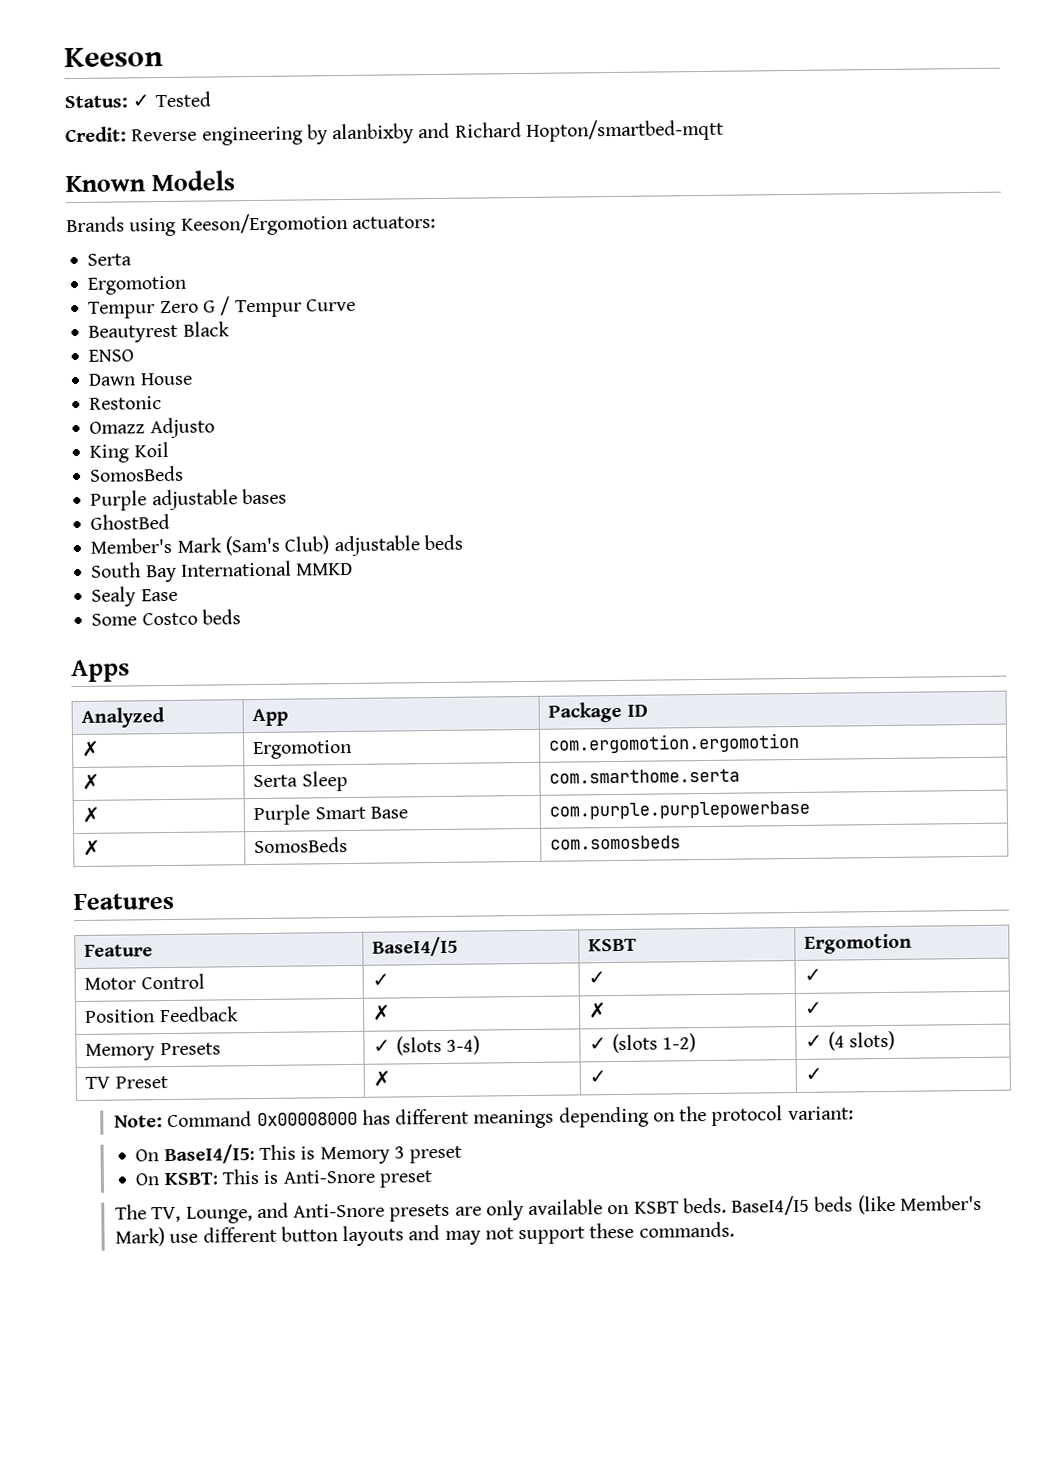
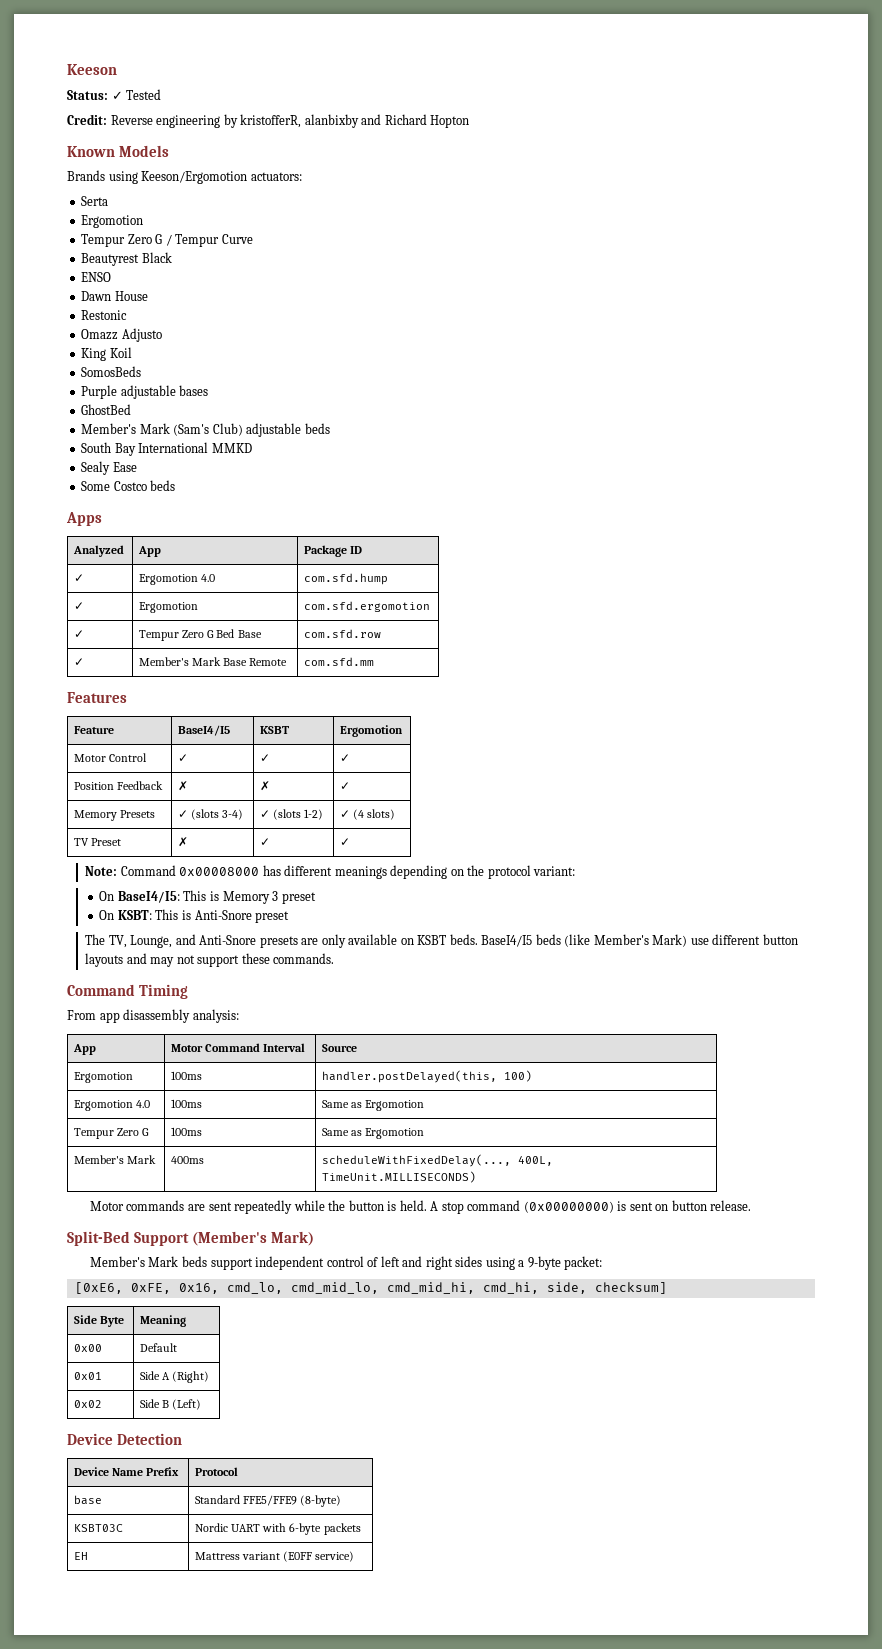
(328, 134) none -> [240,114,302,128] kristofferR,
[525,118,724,142] Hopton/smartbed-mqtt -> [430,115,470,128] Hopton
[82,740,101,757] [253,739,353,760] [548,732,801,754] [82,773,101,790] [253,770,348,792] [549,768,741,784] [82,806,101,823] [253,804,408,826] [549,800,811,820] [83,839,102,856] [254,836,349,854] [550,835,682,850] ✗ | Ergomotion | com.ergomotion.ergomotion // ✗ | Serta Sleep | com.smarthome.serta // ✗ | Purple Smart Base | com.purple.purplepowerbase // ✗ | SomosBeds | com.somosbeds -> [74,574,85,582] [139,574,216,585] [304,573,389,585] [74,602,85,610] [139,602,199,613] [304,601,431,612] [74,630,85,638] [139,629,262,641] [304,629,382,638] [74,658,85,666] [139,657,288,666] [304,657,375,666] ✓ | Ergomotion 4.0 | com.sfd.hump // ✓ | Ergomotion | com.sfd.ergomotion // ✓ | Tempur Zero G Bed Base | com.sfd.row // ✓ | Member's Mark Base Remote | com.sfd.mm
(735, 1229) none -> [67,984,188,999] [67,1009,239,1023] [73,1044,97,1055] [171,1043,306,1052] [322,1044,358,1052] [74,1072,134,1083] [171,1071,203,1080] [322,1070,533,1083] [74,1100,151,1111] [171,1099,203,1108] [322,1100,425,1111] [74,1128,150,1139] [171,1127,203,1136] [322,1128,425,1139] [74,1155,157,1164] [171,1156,205,1164] [322,1154,554,1167] [322,1171,477,1183] [89,1200,752,1214] [67,1231,314,1246] [89,1256,603,1270] [74,1282,667,1294] [74,1315,125,1327] [140,1315,187,1327] [74,1344,103,1352] [140,1343,178,1352] [74,1372,103,1380] [140,1371,210,1383] [74,1400,103,1408] [140,1399,202,1410] [67,1433,182,1445] [74,1467,180,1476] [195,1467,239,1476] [74,1495,103,1505] [195,1495,342,1507] [74,1524,124,1532] [195,1523,361,1535] [74,1552,89,1560] [195,1551,355,1562] // Command Timing // From app disassembly analysis: // App | Motor Command Interval | Source // Ergomotion | 100ms | handler.postDelayed(this, 100) // Ergomotion 4.0 | 100ms | Same as Ergomotion // Tempur Zero G | 100ms | Same as Ergomotion // Member's Mark | 400ms | scheduleWithFixedDelay(..., 400L, TimeUnit.MILLISECONDS) // Motor commands are sent repeatedly while the button is held. A stop command (0x00000000) is sent on button release. // Split-Bed Support (Member's Mark) // Member's Mark beds support independent control of left and right sides using a 9-byte packet: // [0xE6, 0xFE, 0x16, cmd_lo, cmd_mid_lo, cmd_mid_hi, cmd_hi, side, checksum] // Side Byte | Meaning // 0x00 | Default // 0x01 | Side A (Right) // 0x02 | Side B (Left) // Device Detection // Device Name Prefix | Protocol // base | Standard FFE5/FFE9 (8-byte) // KSBT03C | Nordic UART with 6-byte packets // EH | Mattress variant (E0FF service)

